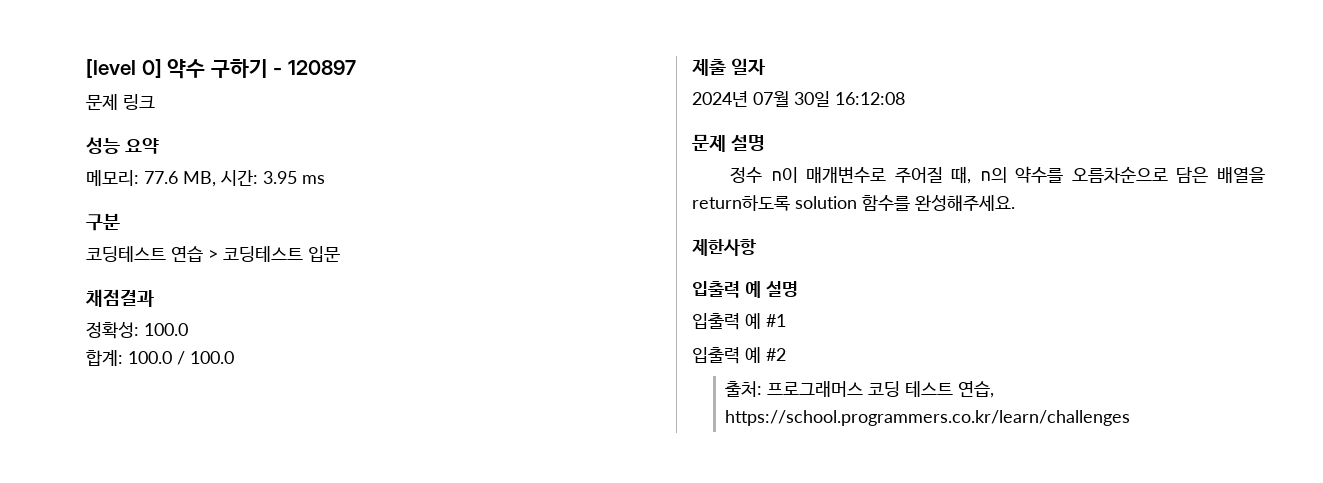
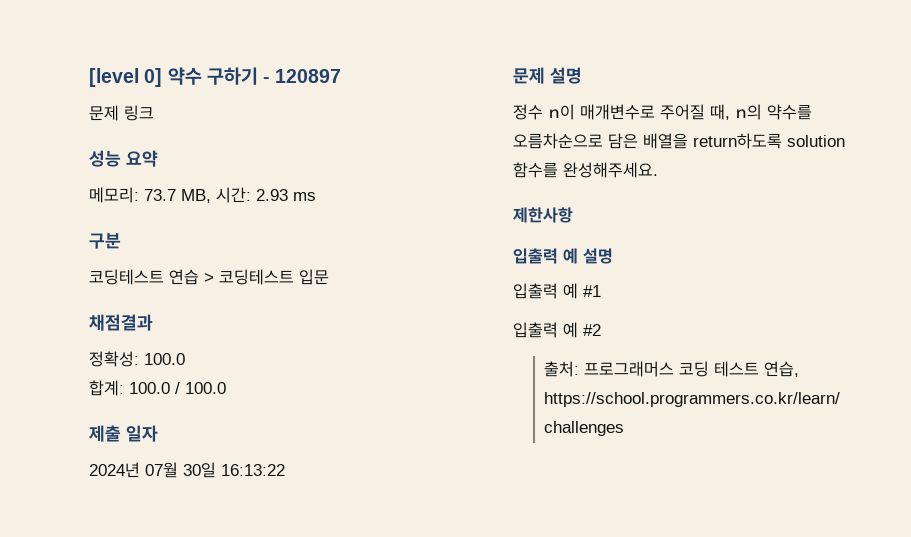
[144,171,178,184] 77.6 -> [144,189,176,201] 73.7
[263,171,297,184] 3.95 -> [256,189,288,201] 2.93
[835,92,905,105] 16:12:08 -> [221,464,285,476] 16:13:22

